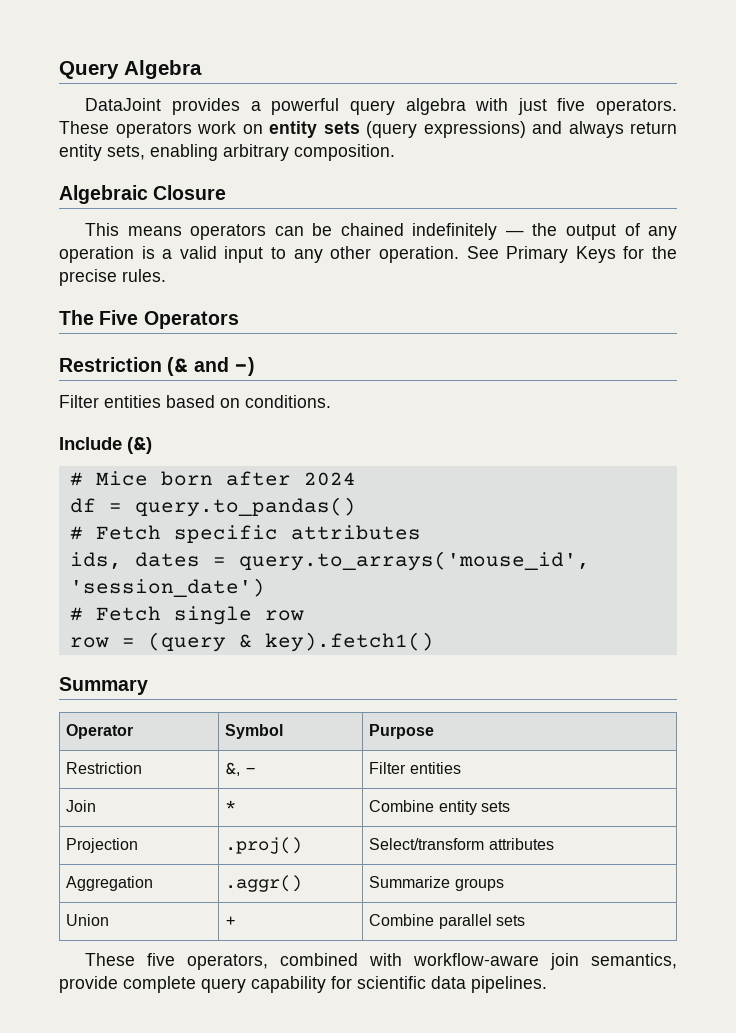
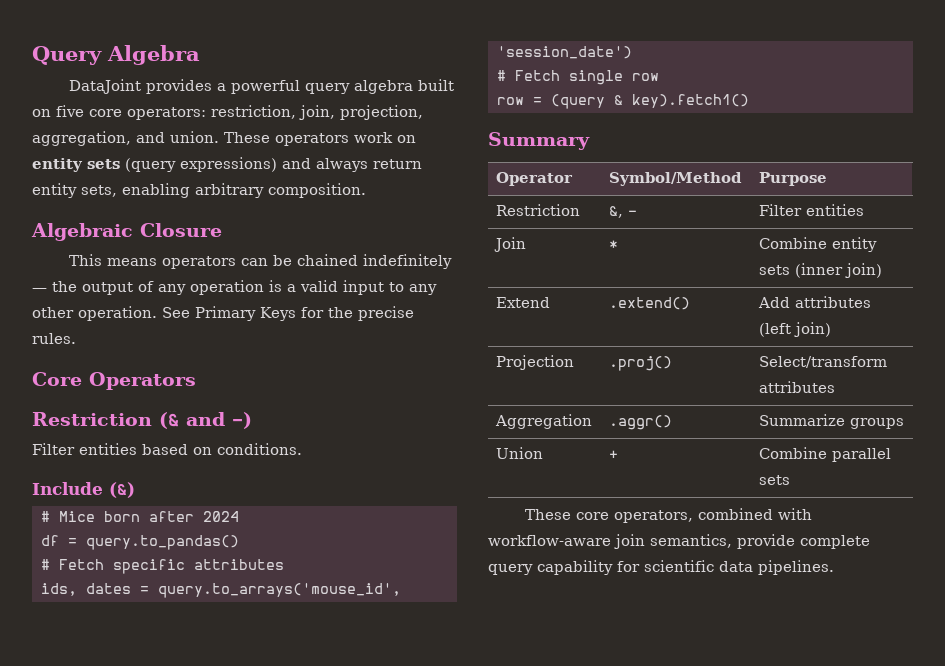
[475,98,677,115] with just five operators. -> [418,79,455,91] [32,105,423,120] [32,131,219,146] built on five core operators: restriction, join, projection, aggregation, and union.
[59,310,139,325] The Five -> [32,372,82,386] Core
[225,724,284,739] Symbol -> [609,172,743,186] Symbol/Method
(510, 806) none -> [795,263,883,278] [496,297,551,308] [609,297,691,310] [758,296,872,308] [759,322,832,337] (inner join) // Extend | .extend() | Add attributes (left join)
[147,953,176,966] five -> [576,512,610,520] core

